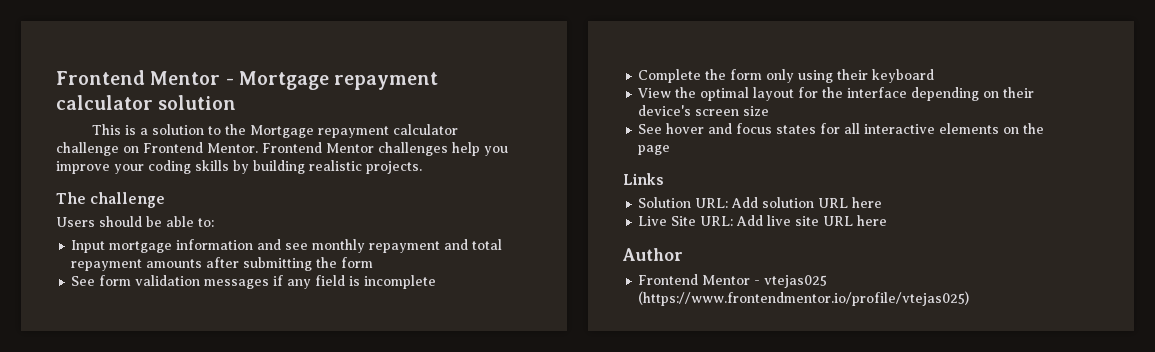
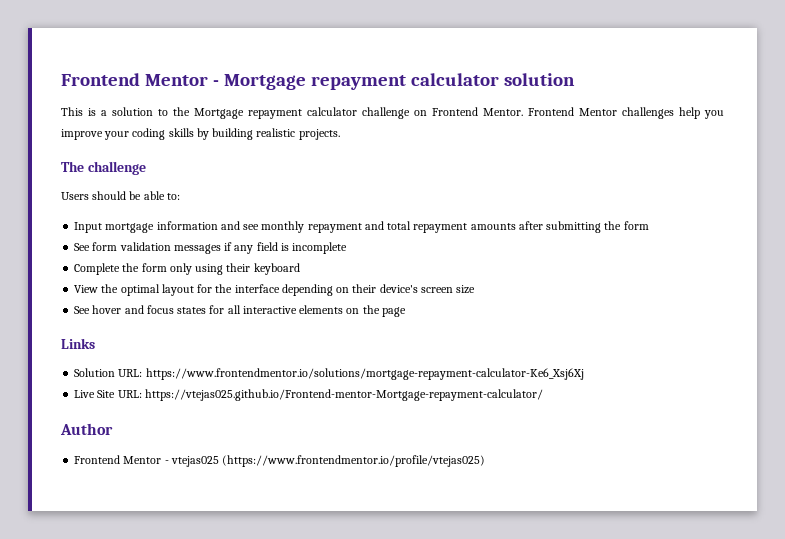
[731,197,883,208] Add solution URL here -> [145,368,584,380] https://www.frontendmentor.io/solutions/mortgage-repayment-calculator-Ke6_Xsj6Xj
[736,215,888,226] Add live site URL here -> [144,389,543,401] https://vtejas025.github.io/Frontend-mentor-Mortgage-repayment-calculator/

